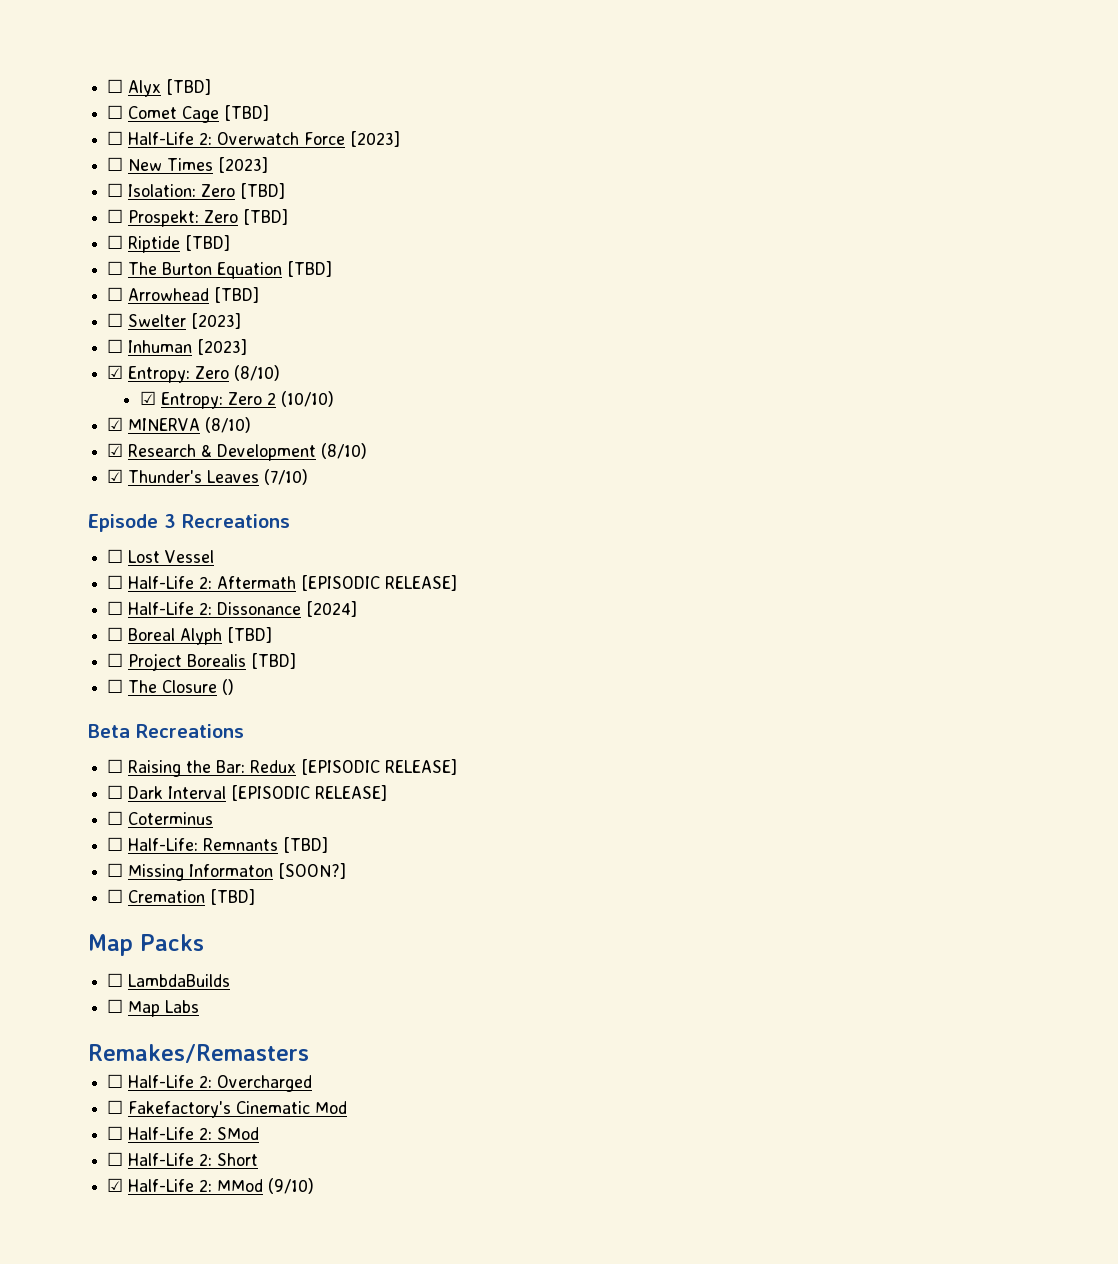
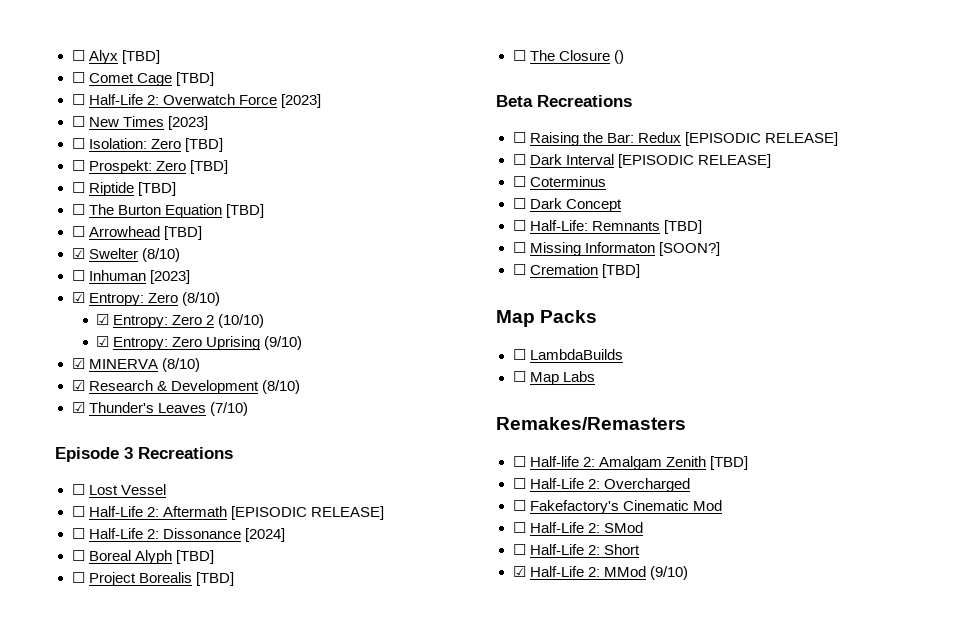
[107,313,242,329] ☐ Swelter [2023] -> [71,248,180,262] ☑ Swelter (8/10)
(335, 399) none -> [96,336,303,350] // ☑ Entropy: Zero Uprising (9/10)
(214, 818) none -> [512,198,622,212] // ☐ Dark Concept
(309, 1053) none -> [512,456,748,470] // ☐ Half-life 2: Amalgam Zenith [TBD]

